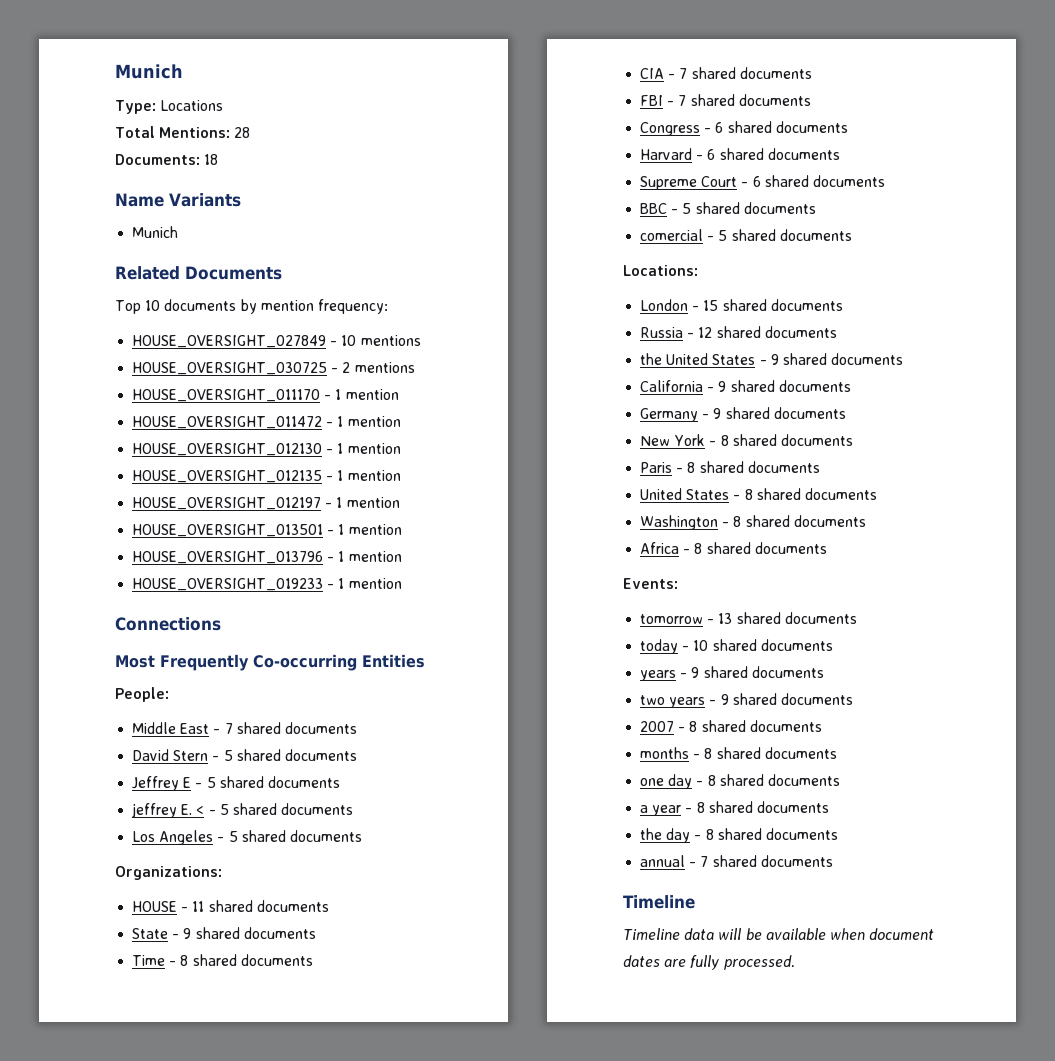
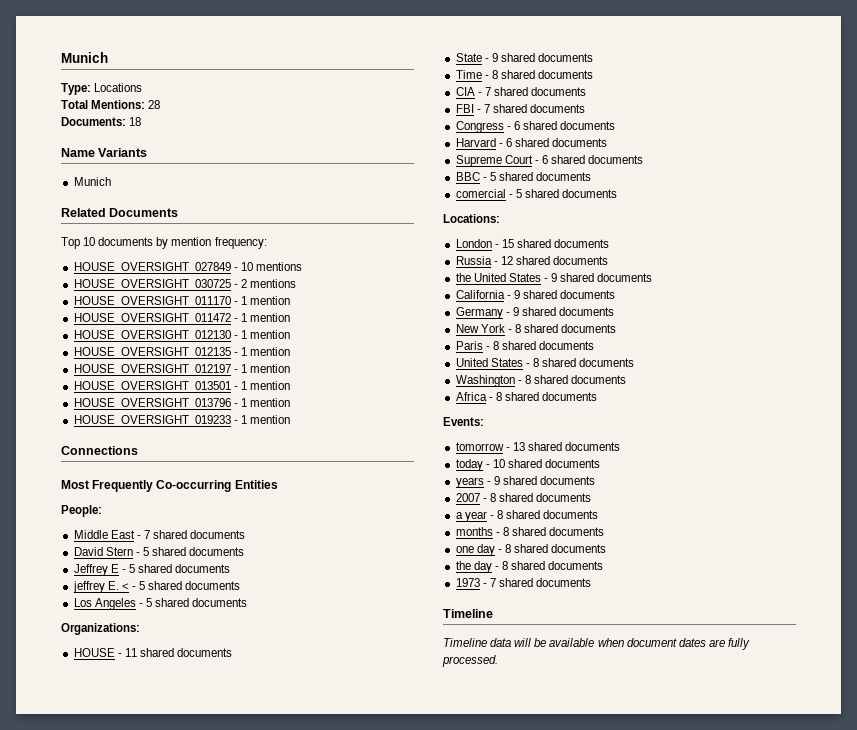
[640,693,853,708] [640,721,675,732] two years - 9 shared documents // 2007 -> [455,493,592,502] [455,511,487,522] 2007 - 8 shared documents // a year
[640,801,829,816] // a year - 8 shared documents -> (607, 548) none
[640,855,686,867] annual -> [455,578,480,587] 1973

